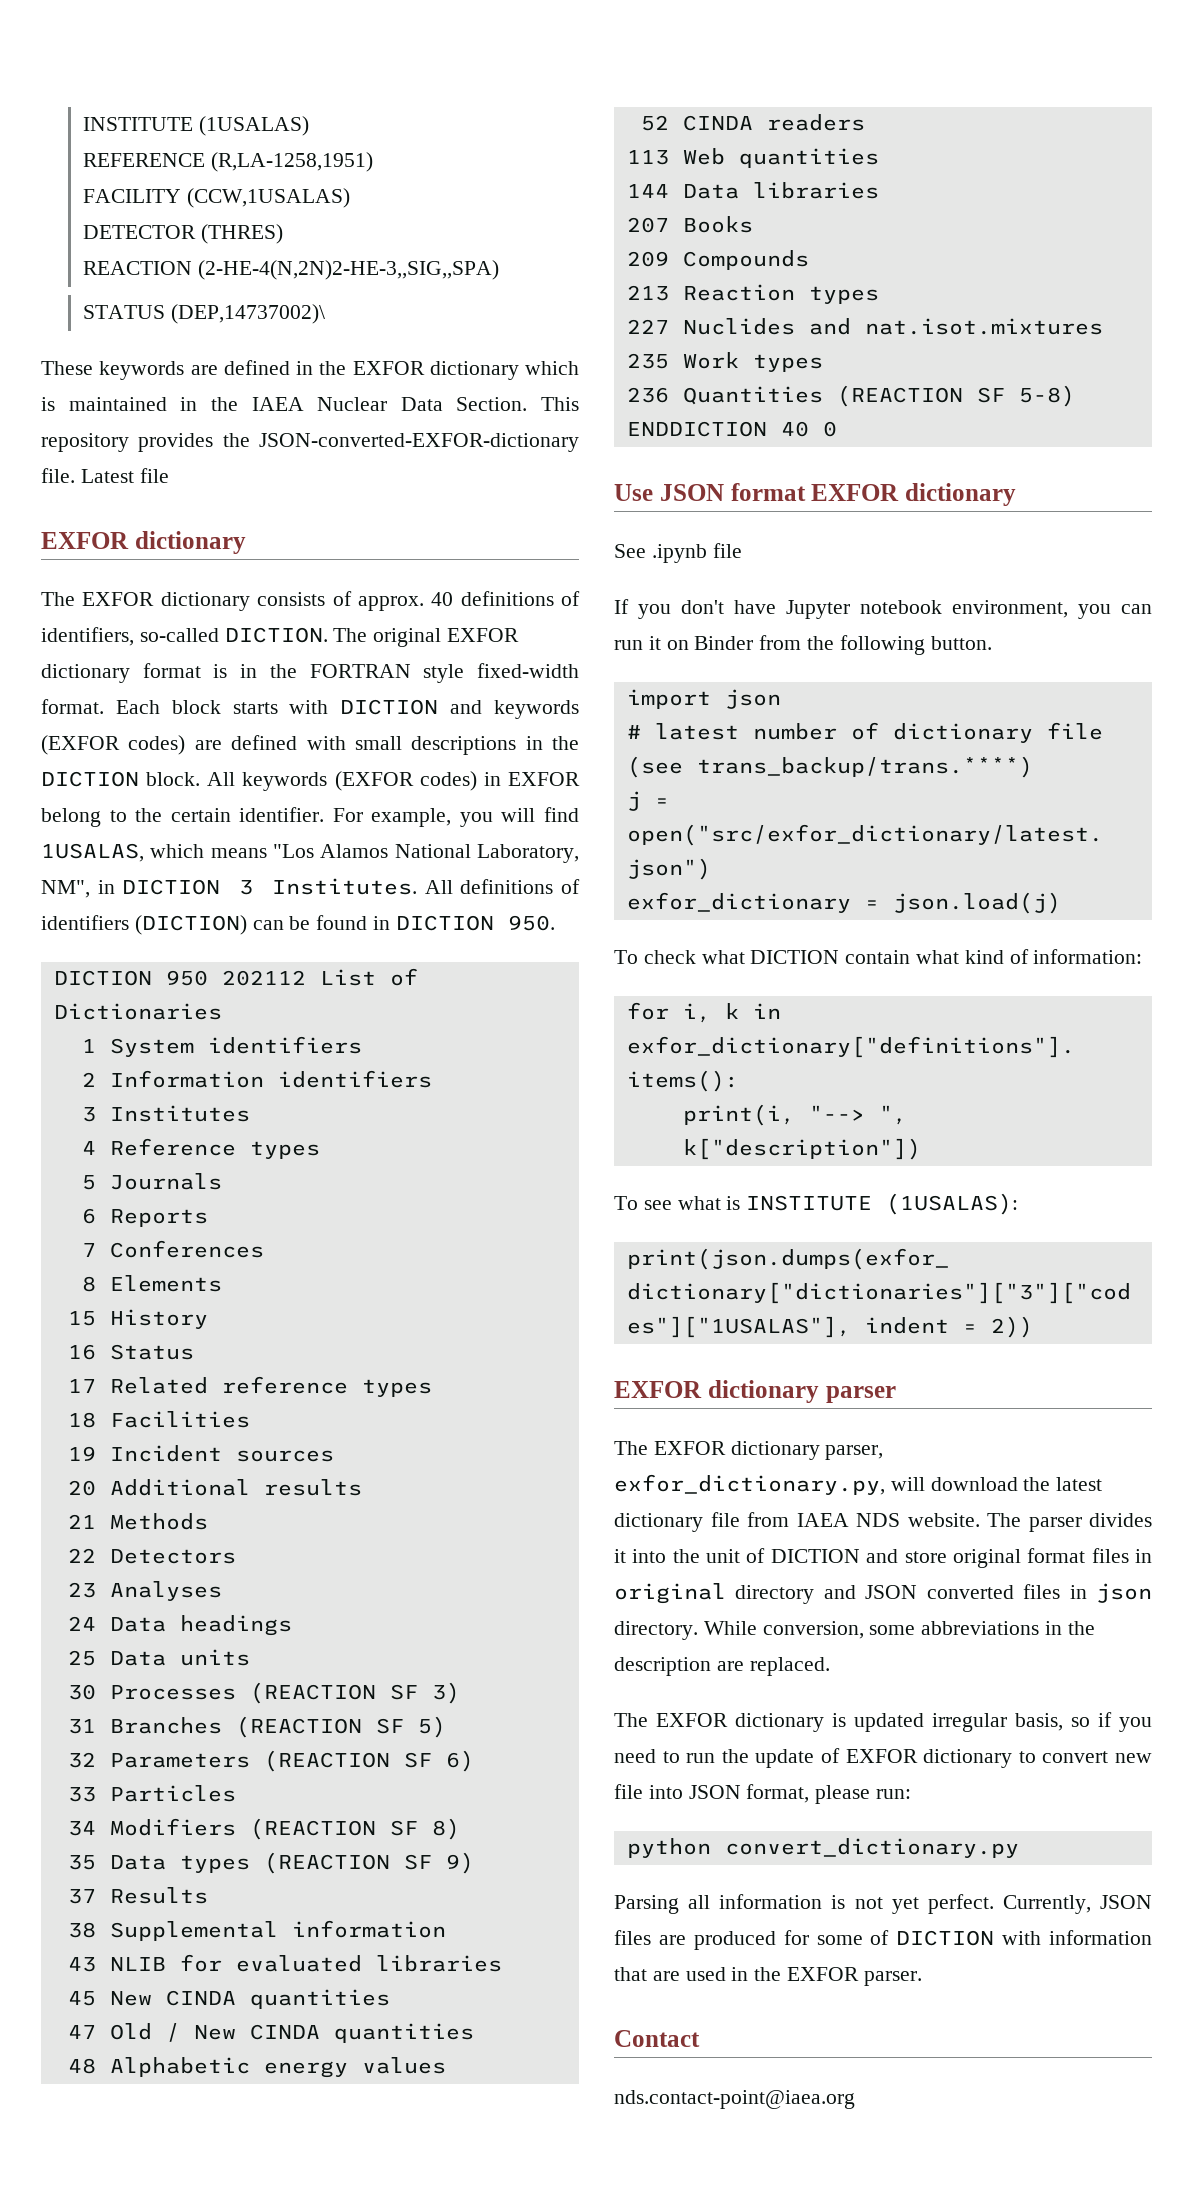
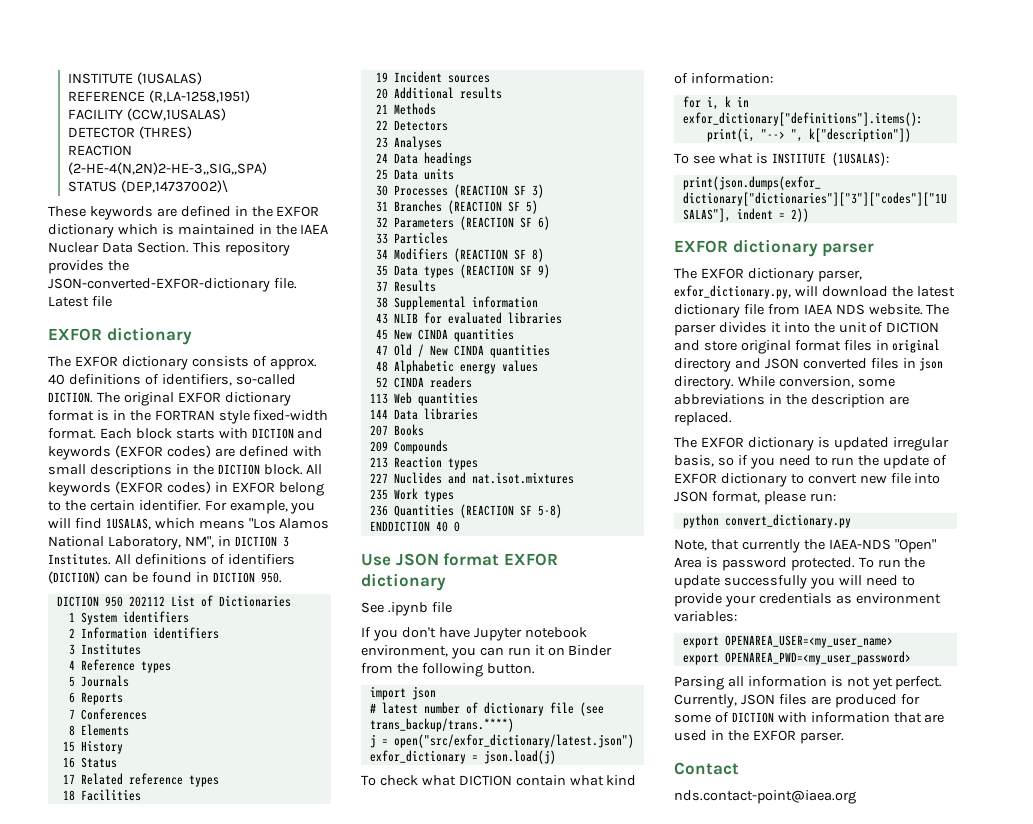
(1019, 1848) none -> [674,539,936,553] [674,557,926,571] [674,575,915,589] [674,593,941,607] [674,611,737,622] [682,635,893,648] [682,651,911,665] // Note, that currently the IAEA-NDS "Open" Area is password protected. To run the update successfully you will need to provide your credentials as environment variables: // export OPENAREA_USER=<my_user_name> // export OPENAREA_PWD=<my_user_password>

